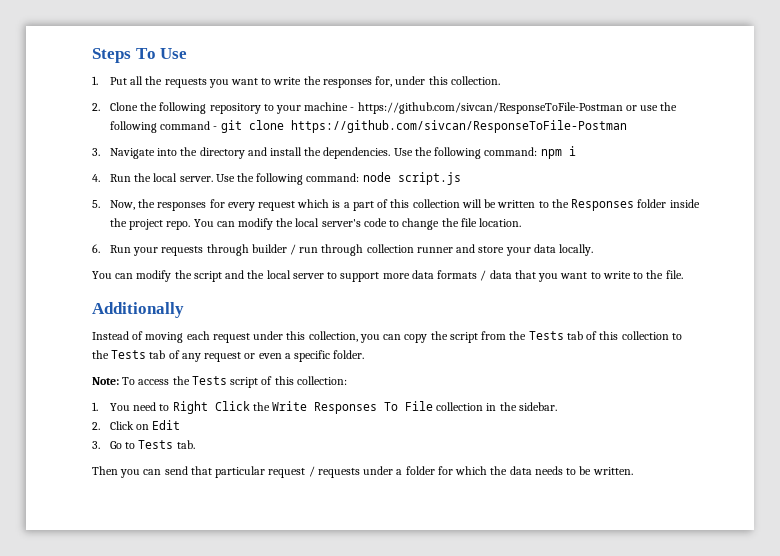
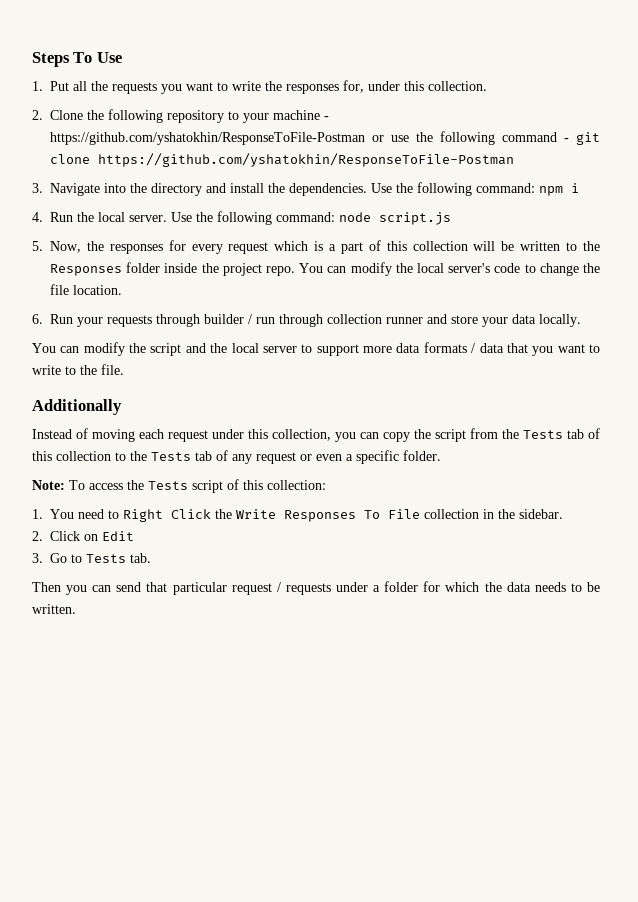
[357,102,623,114] https://github.com/sivcan/ResponseToFile-Postman -> [50,132,365,145] https://github.com/yshatokhin/ResponseToFile-Postman
[290,120,627,133] https://github.com/sivcan/ResponseToFile-Postman -> [98,153,514,167] https://github.com/yshatokhin/ResponseToFile-Postman

